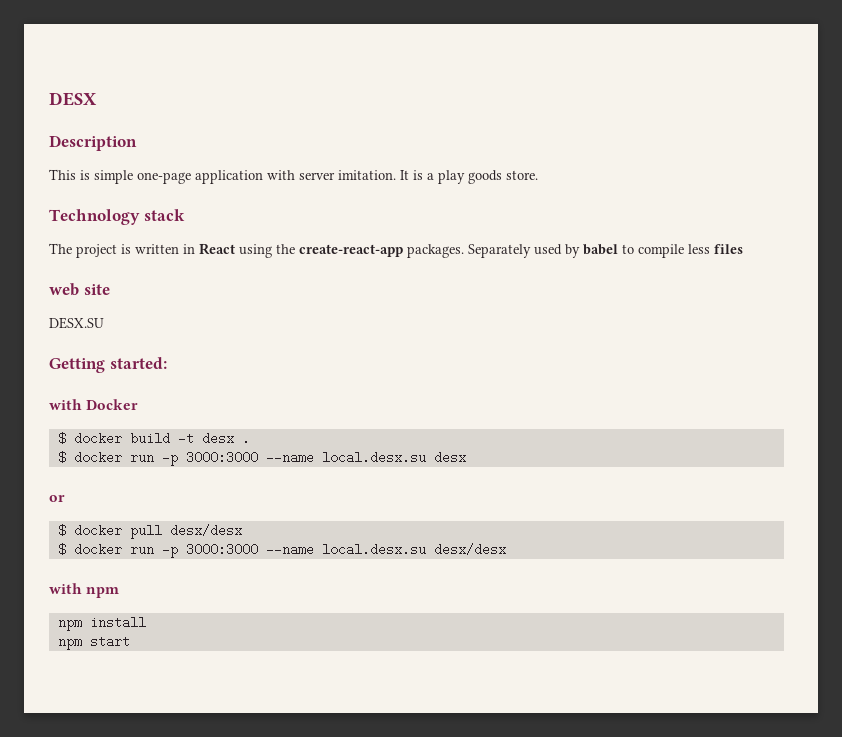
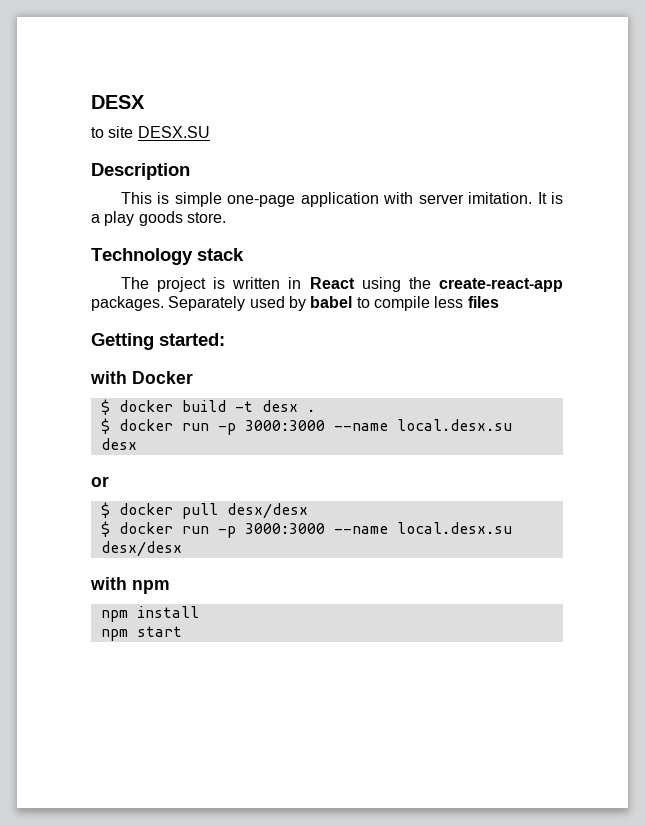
(97, 99) none -> [91,126,210,138] // to site DESX.SU
[49,283,110,296] [49,317,104,329] // web site // DESX.SU -> (499, 302) none

